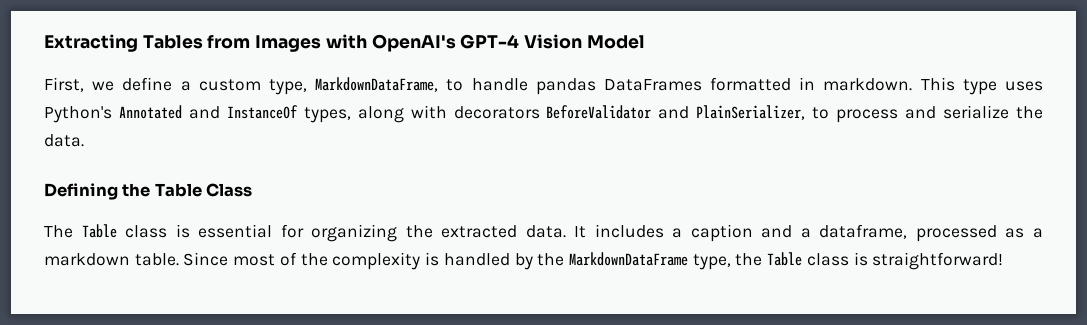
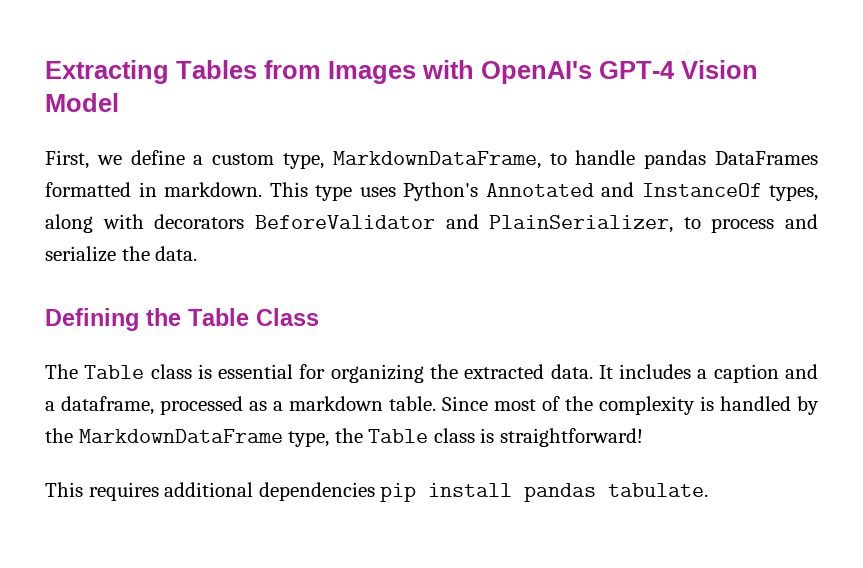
(1004, 261) none -> [45,482,709,502] // This requires additional dependencies pip install pandas tabulate.

